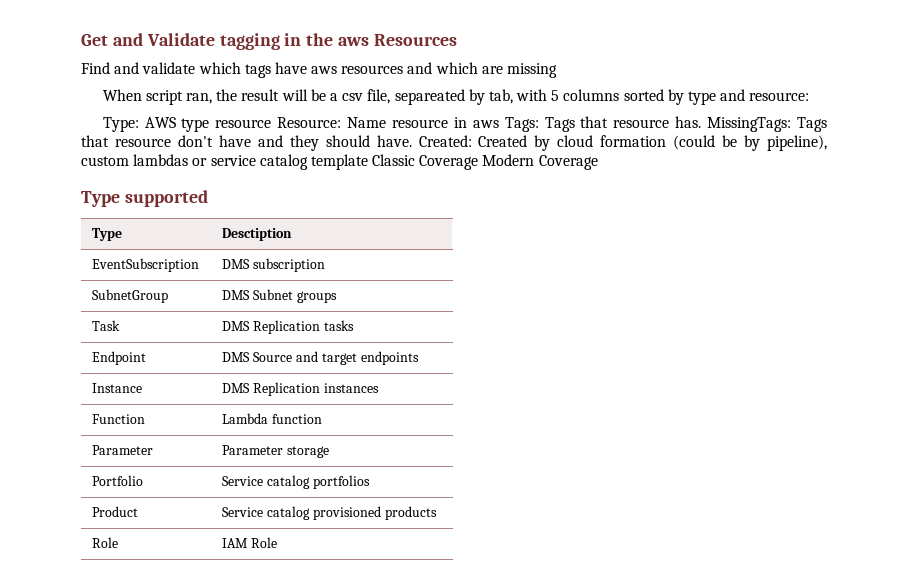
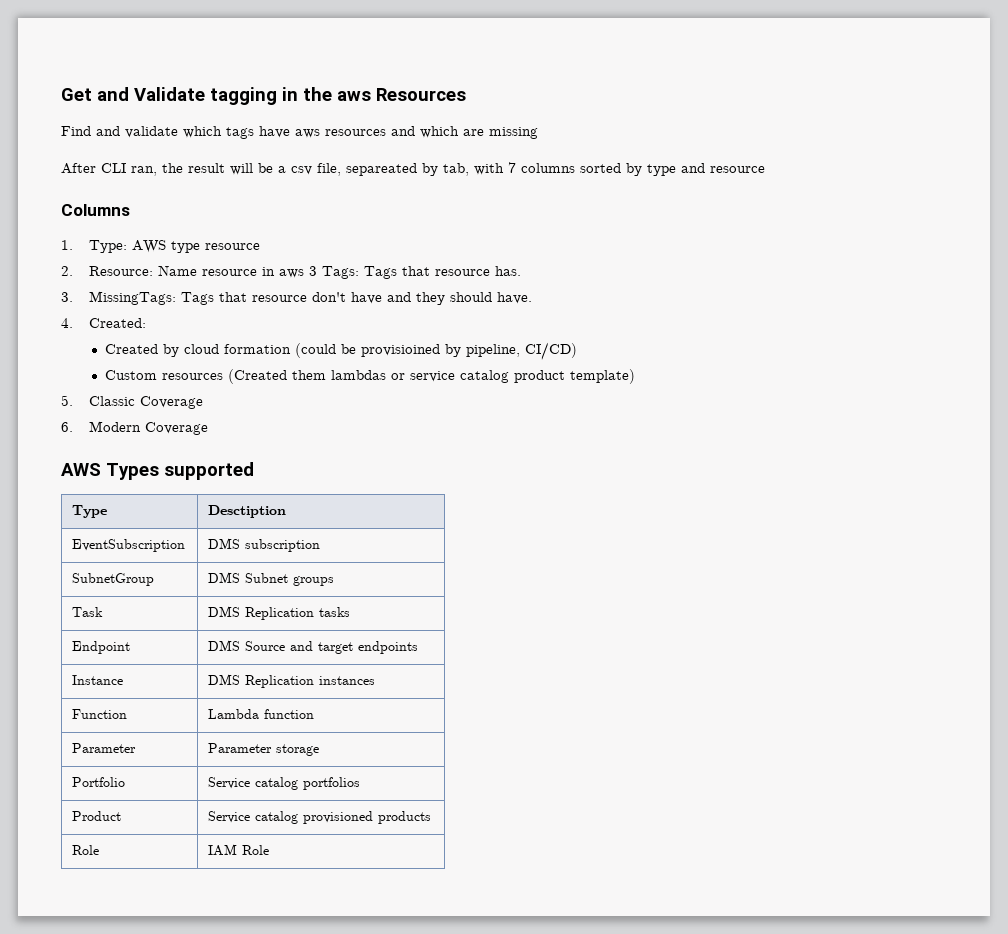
[102,89,183,105] When script -> [61,163,126,174] After CLI
[551,90,560,101] 5 -> [508,162,516,173] 7
[749,92,810,101] resource: // -> [710,166,765,173] [61,204,130,216] [61,240,73,250] resource // Columns // 1.
(272, 123) none -> [61,266,73,276] // 2.
(499, 124) none -> [308,266,317,276] 3
(702, 122) none -> [61,292,73,302] // 3.
(412, 141) none -> [61,318,73,328] // 4.
(472, 141) none -> (146, 323) //
[744,135,827,151] [81,156,129,166] by pipeline), custom -> [361,342,578,360] [105,369,327,384] provisioined by pipeline, CI/CD) // Custom resources (Created them
[310,154,368,170] template -> [514,369,636,384] [61,395,73,406] product template) // 5.
(479, 162) none -> [61,422,73,432] // 6.
[81,191,120,207] Type -> [61,463,159,480] AWS Types

